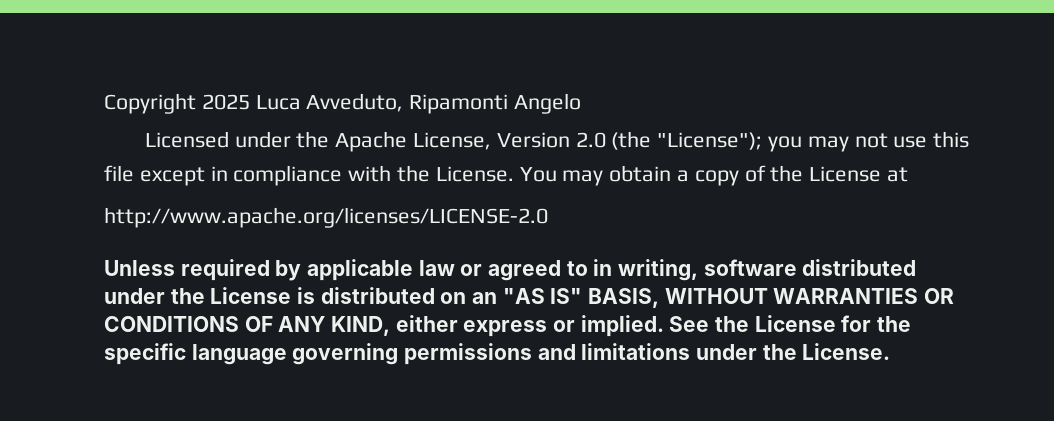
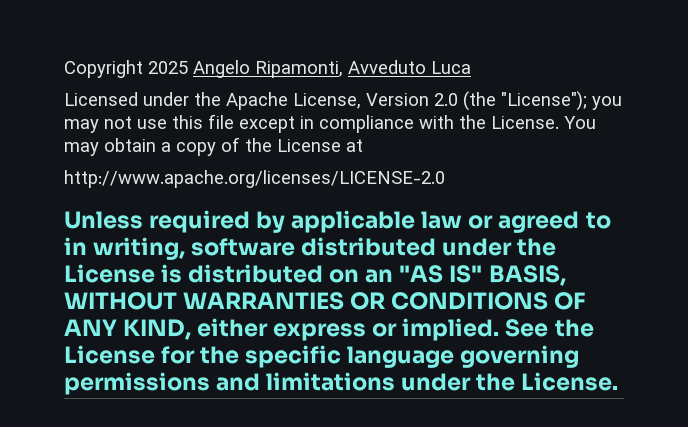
[255,93,582,114] Luca Avveduto, Ripamonti Angelo -> [193,60,471,78] Angelo Ripamonti, Avveduto Luca

